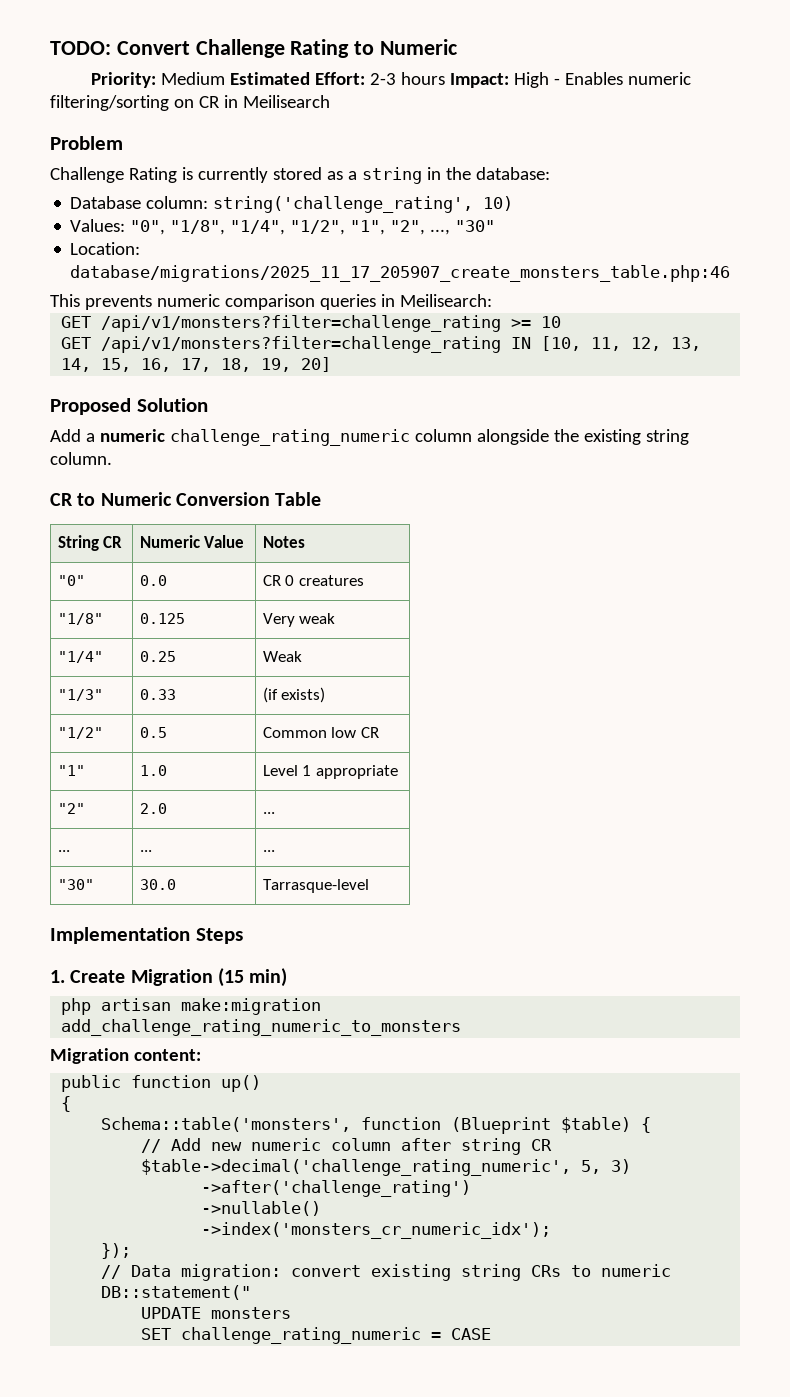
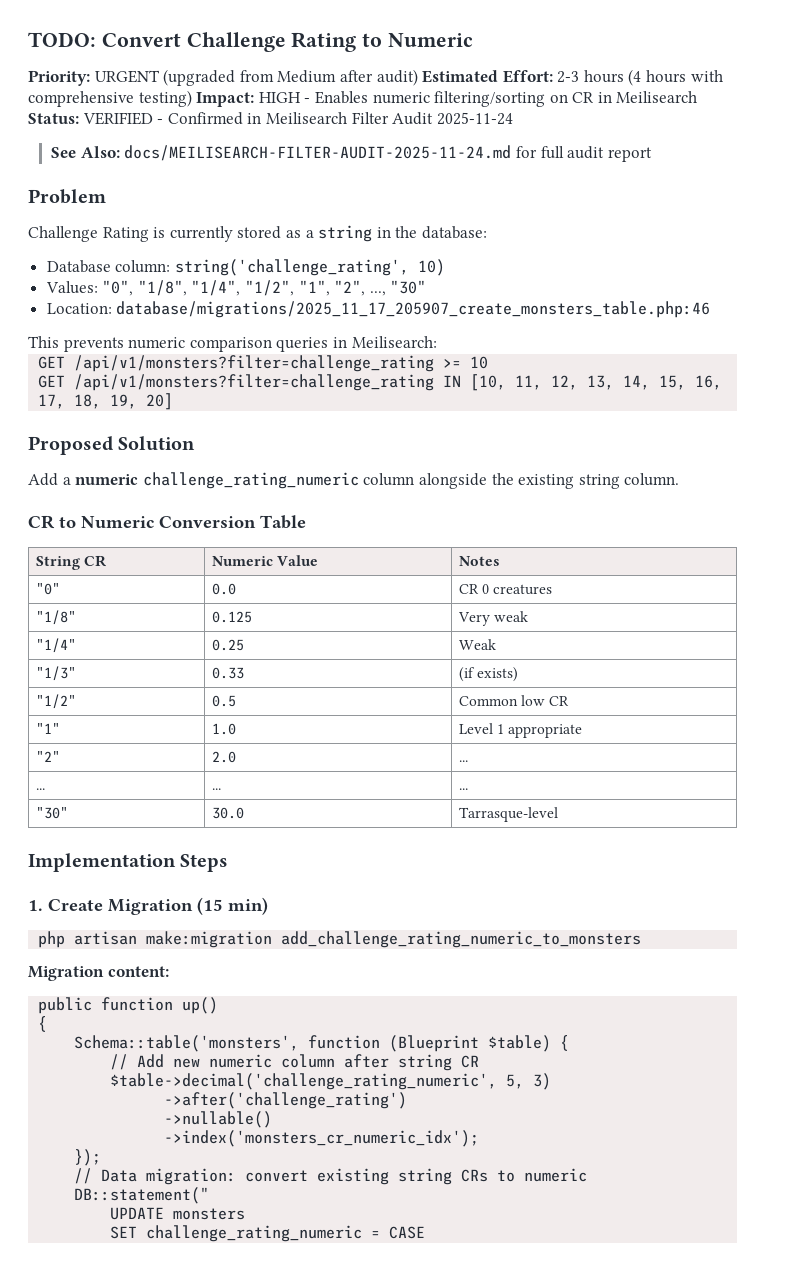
[160,72,549,88] Medium Estimated Effort: 2-3 hours Impact: High -> [94,69,723,86] [28,90,301,107] URGENT (upgraded from Medium after audit) Estimated Effort: 2-3 hours (4 hours with comprehensive testing) Impact: HIGH
(330, 101) none -> [28,112,513,125] [51,145,652,162] Status: VERIFIED - Confirmed in Meilisearch Filter Audit 2025-11-24 // See Also: docs/MEILISEARCH-FILTER-AUDIT-2025-11-24.md for full audit report

